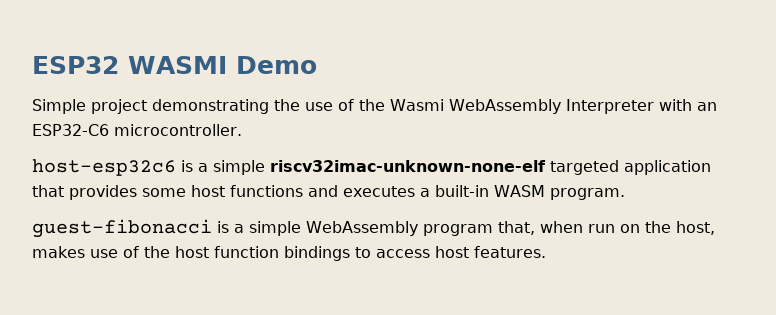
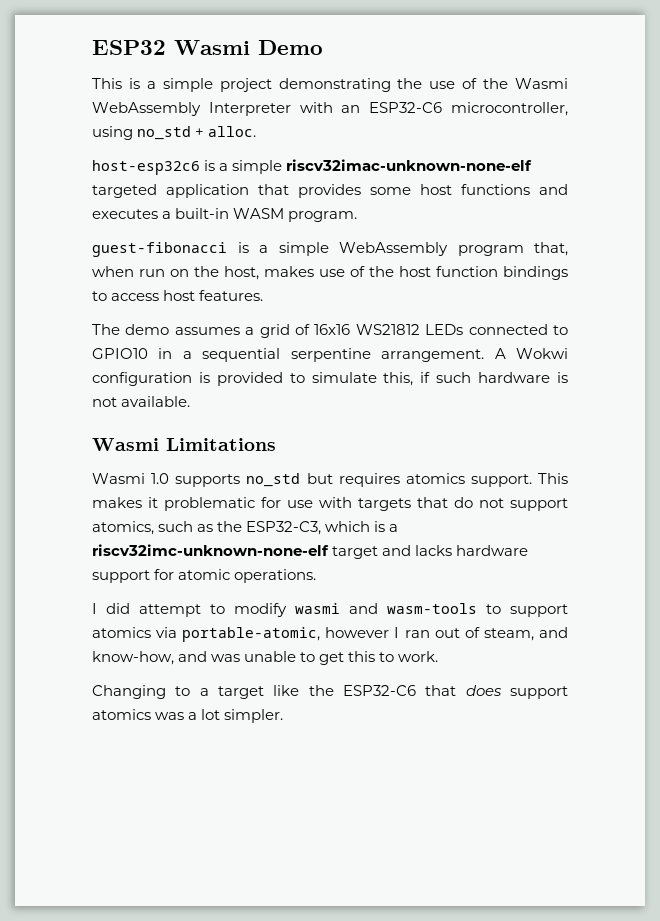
[128,56,227,74] WASMI -> [174,40,250,55] Wasmi
[32,99,86,114] Simple -> [92,78,213,92] This is a simple
[114,124,242,136] microcontroller. -> [451,102,568,116] [92,126,257,140] microcontroller, using no_std + alloc.
(546, 252) none -> [92,324,568,338] [92,348,568,362] [92,372,569,386] [92,396,191,407] [92,438,276,451] [92,473,568,487] [92,497,568,511] [92,521,399,535] [92,544,529,559] [92,569,317,583] [92,603,568,617] [92,627,568,642] [92,651,439,665] [92,685,568,699] [92,709,284,723] // The demo assumes a grid of 16x16 WS21812 LEDs connected to GPIO10 in a sequential serpentine arrangement. A Wokwi configuration is provided to simulate this, if such hardware is not available. // Wasmi Limitations // Wasmi 1.0 supports no_std but requires atomics support. This makes it problematic for use with targets that do not support atomics, such as the ESP32-C3, which is a riscv32imc-unknown-none-elf target and lacks hardware support for atomic operations. // I did attempt to modify wasmi and wasm-tools to support atomics via portable-atomic, however I ran out of steam, and know-how, and was unable to get this to work. // Changing to a target like the ESP32-C6 that does support atomics was a lot simpler.

